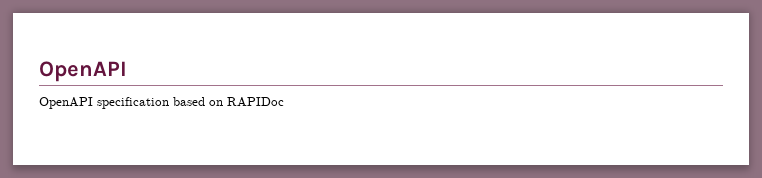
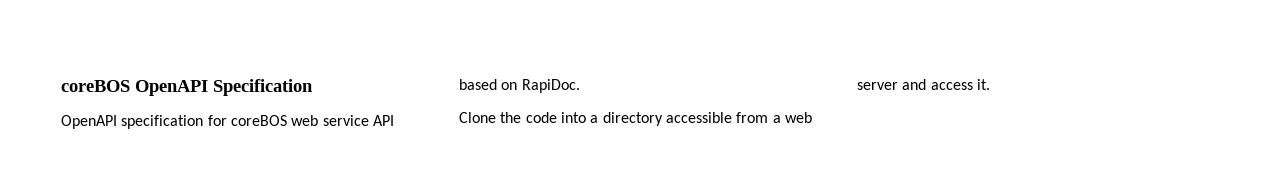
[39,61,127,82] OpenAPI -> [61,79,313,96] coreBOS OpenAPI Specification
[173,97,284,107] based on RAPIDoc -> [207,115,394,126] [459,79,580,93] [459,112,812,126] [857,79,990,90] for coreBOS web service API based on RapiDoc. // Clone the code into a directory accessible from a web server and access it.

